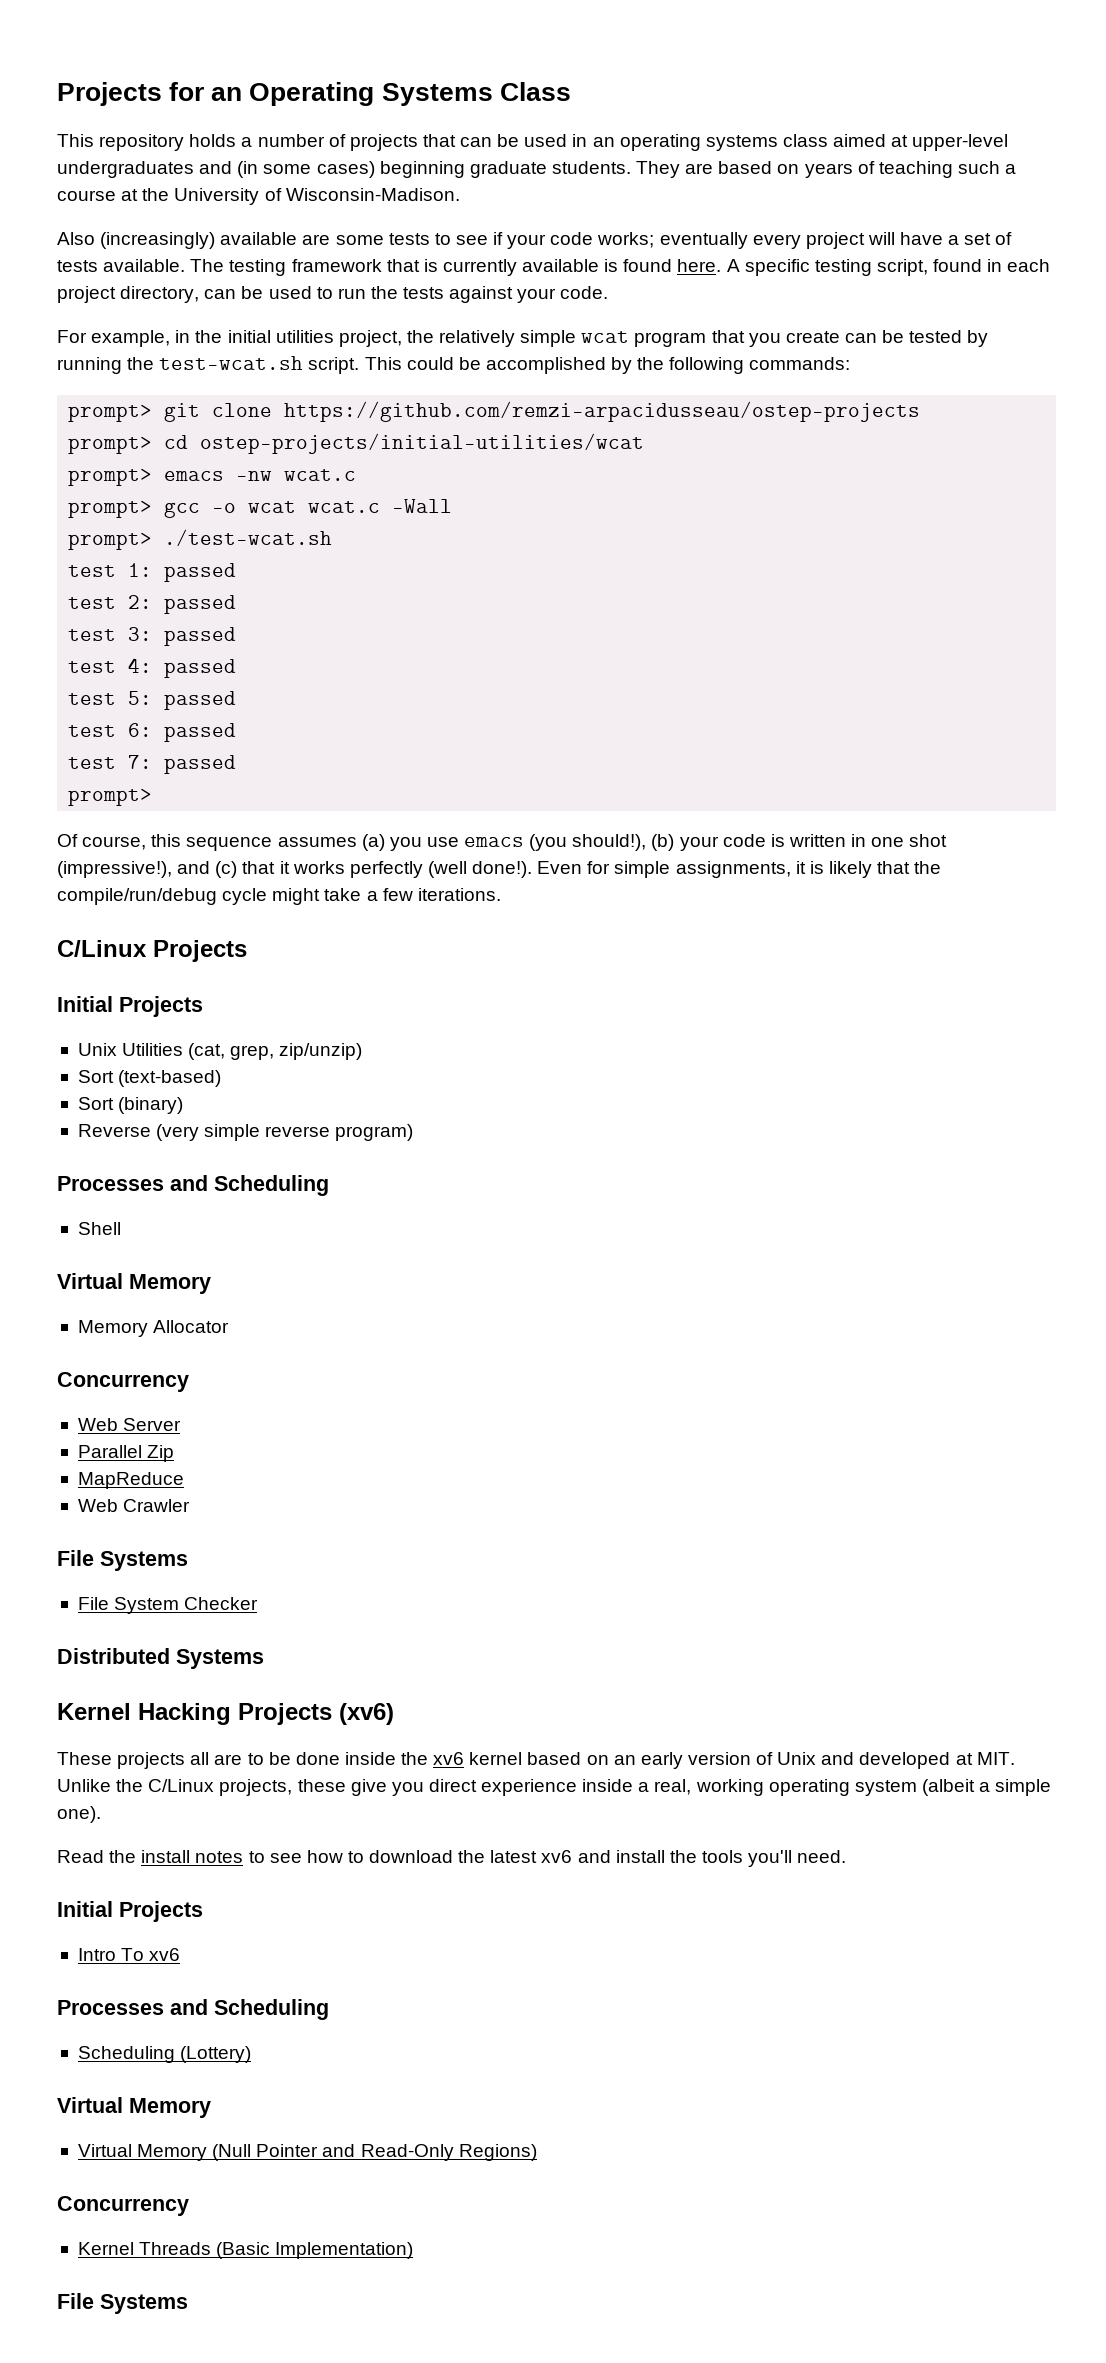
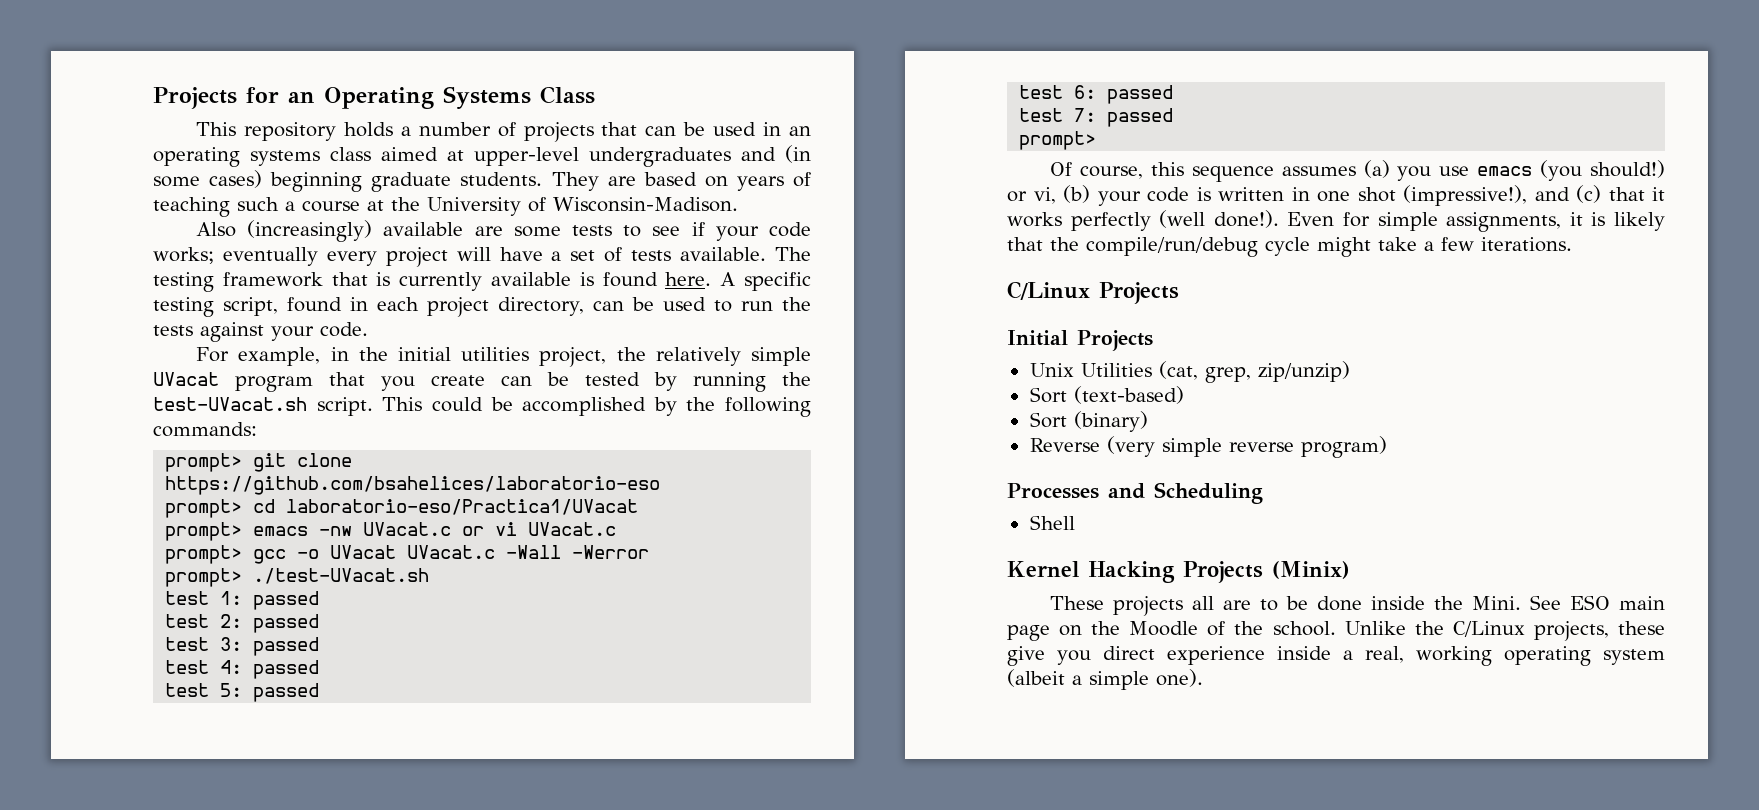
[581,331,630,343] wcat -> [153,372,219,386] UVacat
[159,356,304,370] test-wcat.sh -> [153,397,307,411] test-UVacat.sh
[284,401,921,422] https://github.com/remzi-arpacidusseau/ostep-projects -> [165,476,661,495] https://github.com/bsahelices/laboratorio-eso
[200,433,645,454] ostep-projects/initial-utilities/wcat -> [286,499,639,515] laboratorio-eso/Practica1/UVacat
[284,469,357,481] wcat.c -> [363,522,617,536] UVacat.c or vi UVacat.c
[248,501,381,513] wcat wcat.c -> [330,545,496,559] UVacat UVacat.c
[68,529,333,550] // prompt> ./test-wcat.sh -> [572,545,650,559] [165,568,430,587] -Werror // prompt> ./test-UVacat.sh
[572,834,647,851] should!), -> [1590,160,1665,178] [1007,187,1056,204] should!) or vi,
[57,1273,211,1294] [77,1320,230,1337] [57,1372,189,1392] [77,1418,182,1431] [77,1445,175,1462] [77,1472,184,1489] [77,1499,191,1512] [57,1550,188,1571] [77,1597,259,1614] [57,1648,264,1669] // Virtual Memory // Memory Allocator // Concurrency // Web Server // Parallel Zip // MapReduce // Web Crawler // File Systems // File System Checker // Distributed Systems -> (1075, 522) none
[339,1703,394,1725] (xv6) -> [1272,561,1350,579] (Minix)
[433,1752,1015,1769] xv6 kernel based on an early version of Unix and developed at MIT. -> [1472,595,1665,610] [1007,621,1336,641] Mini. See ESO main page on the Moodle of the school.
[57,1850,847,1867] [57,1901,203,1922] [77,1948,181,1961] [57,1999,329,2020] [77,2046,252,2063] [57,2097,211,2118] [77,2144,537,2161] [57,2196,189,2216] [77,2242,414,2259] [57,2293,188,2314] // Read the install notes to see how to download the latest xv6 and install the tools you'll need. // Initial Projects // Intro To xv6 // Processes and Scheduling // Scheduling (Lottery) // Virtual Memory // Virtual Memory (Null Pointer and Read-Only Regions) // Concurrency // Kernel Threads (Basic Implementation) // File Systems -> (1203, 678) none

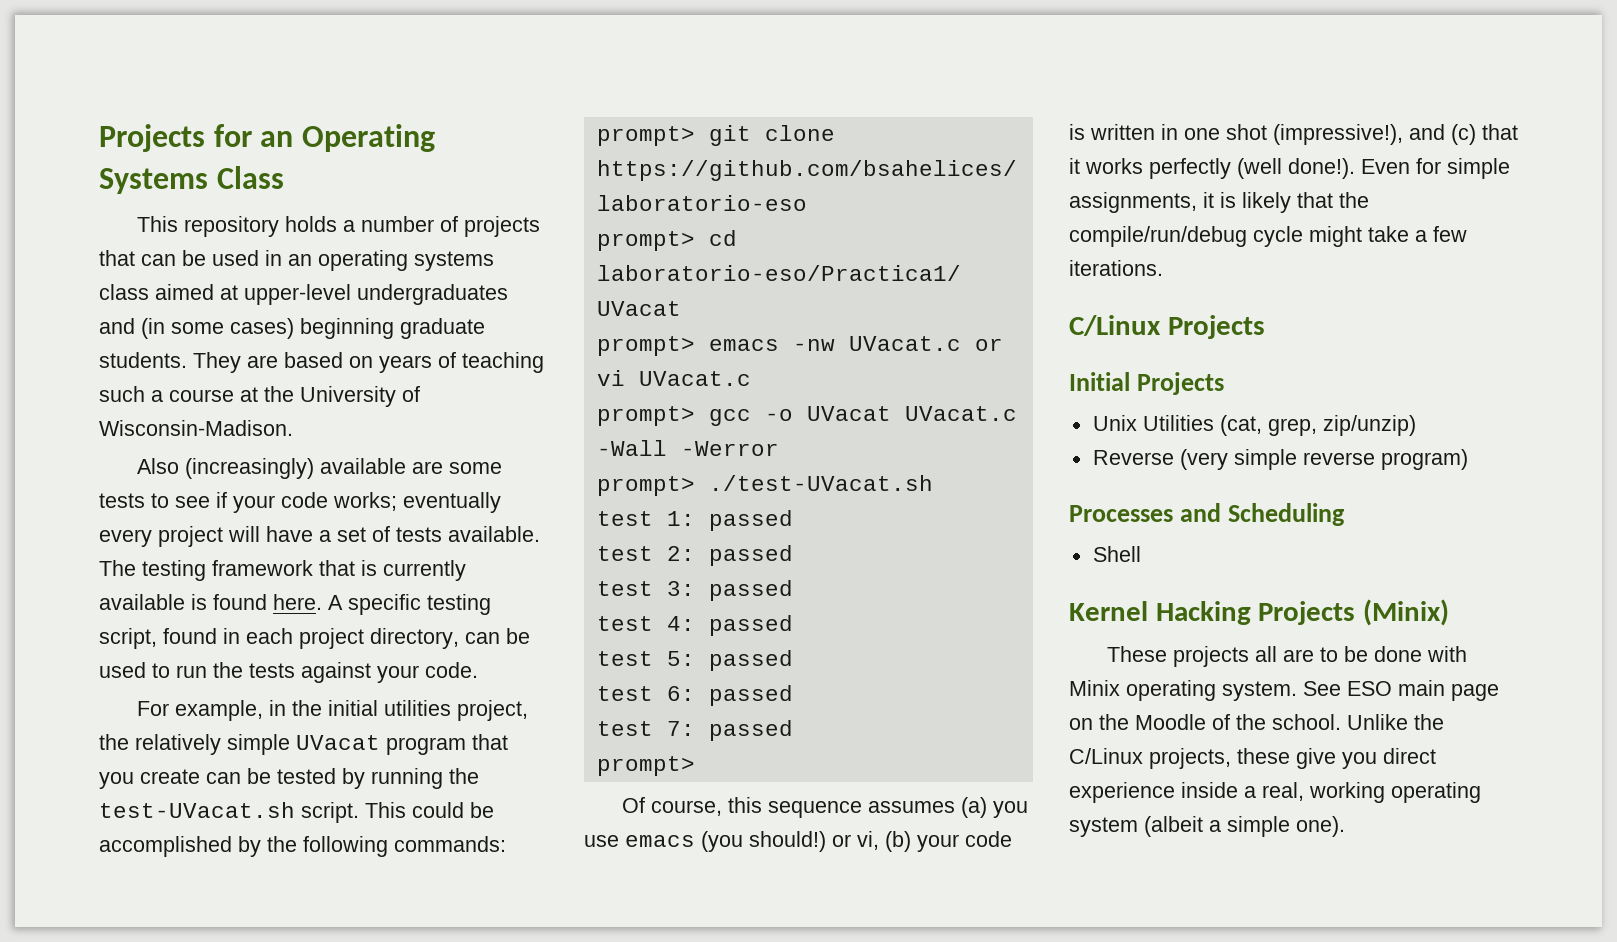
[1029,386,1184,404] [1029,411,1148,432] // Sort (text-based) // Sort (binary) -> (1416, 425) none
[1371,596,1522,610] inside the Mini. -> [1427,646,1468,662] [1069,680,1297,701] with Minix operating system.

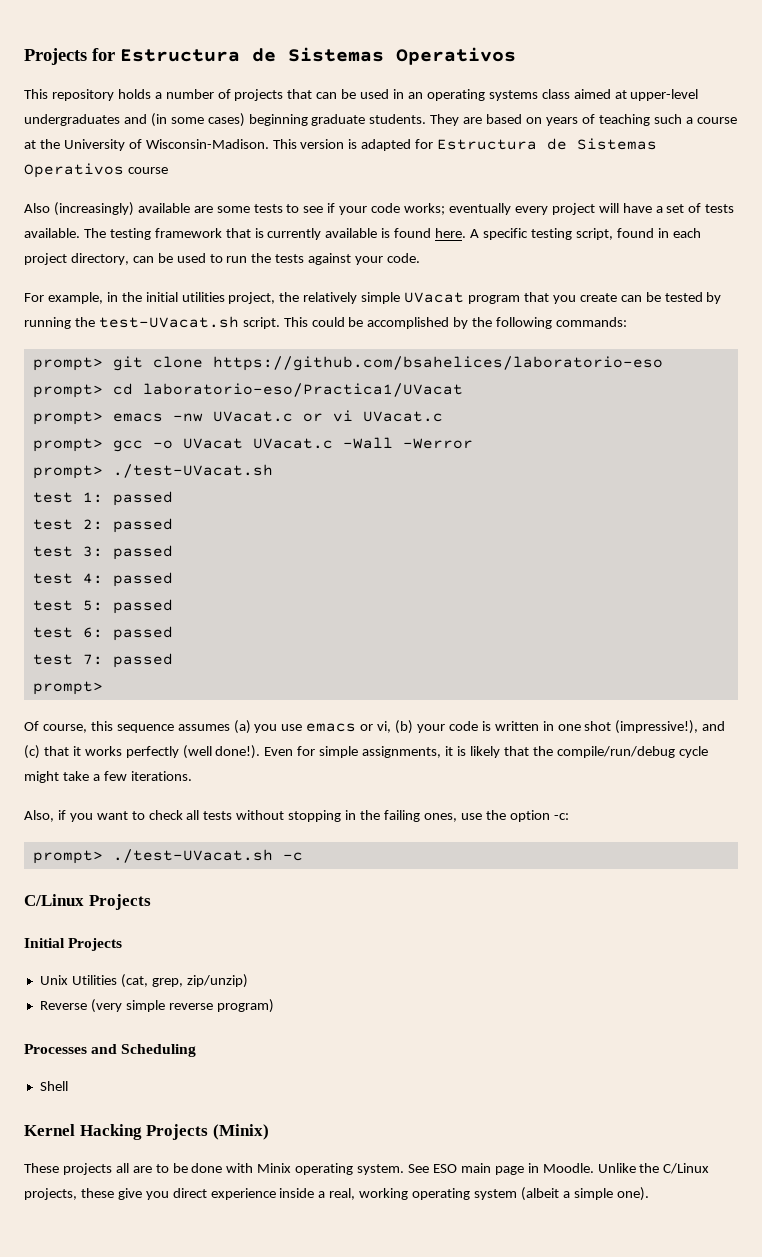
[260,124,435,152] [99,166,284,194] an Operating Systems Class -> [120,47,516,65] Estructura de Sistemas Operativos
(293, 428) none -> [272,138,658,151] [24,163,168,178] This version is adapted for Estructura de Sistemas Operativos course
[701,831,826,852] (you should!) -> (357, 727) none
(1163, 268) none -> [24,810,569,822] [32,849,303,864] // Also, if you want to check all tests without stopping in the failing ones, use the option -c: // prompt> ./test-UVacat.sh -c
[1069,714,1341,730] on the Moodle of the school. -> [527,1163,594,1173] in Moodle.

